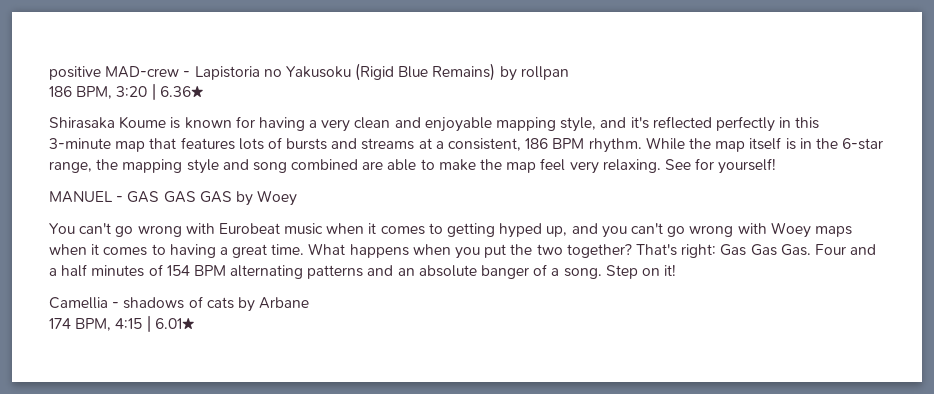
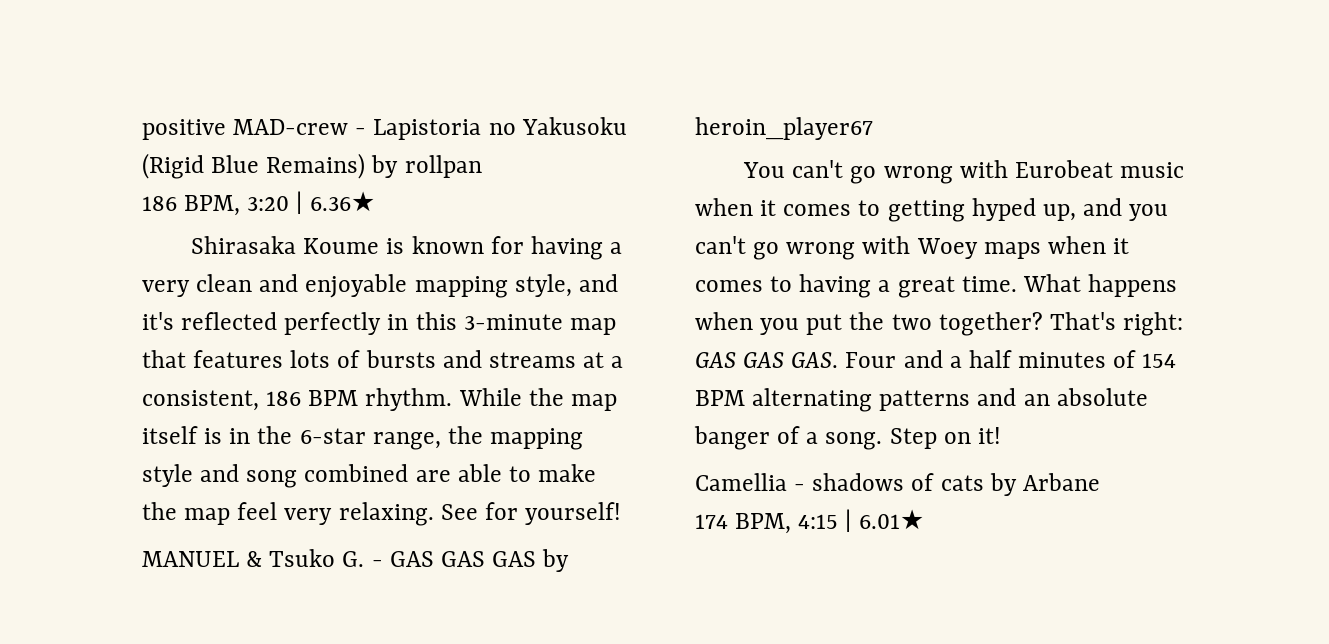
(113, 197) none -> [246,549,365,567] & Tsuko G.
[257,190,298,206] Woey -> [695,117,873,140] heroin_player67
[720,244,811,256] Gas Gas Gas. -> [695,352,839,368] GAS GAS GAS.

